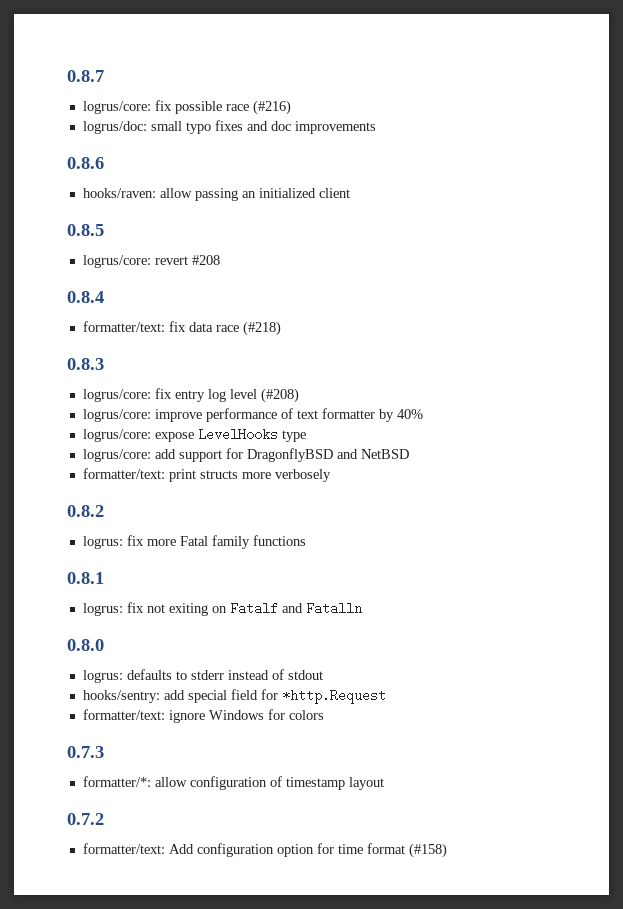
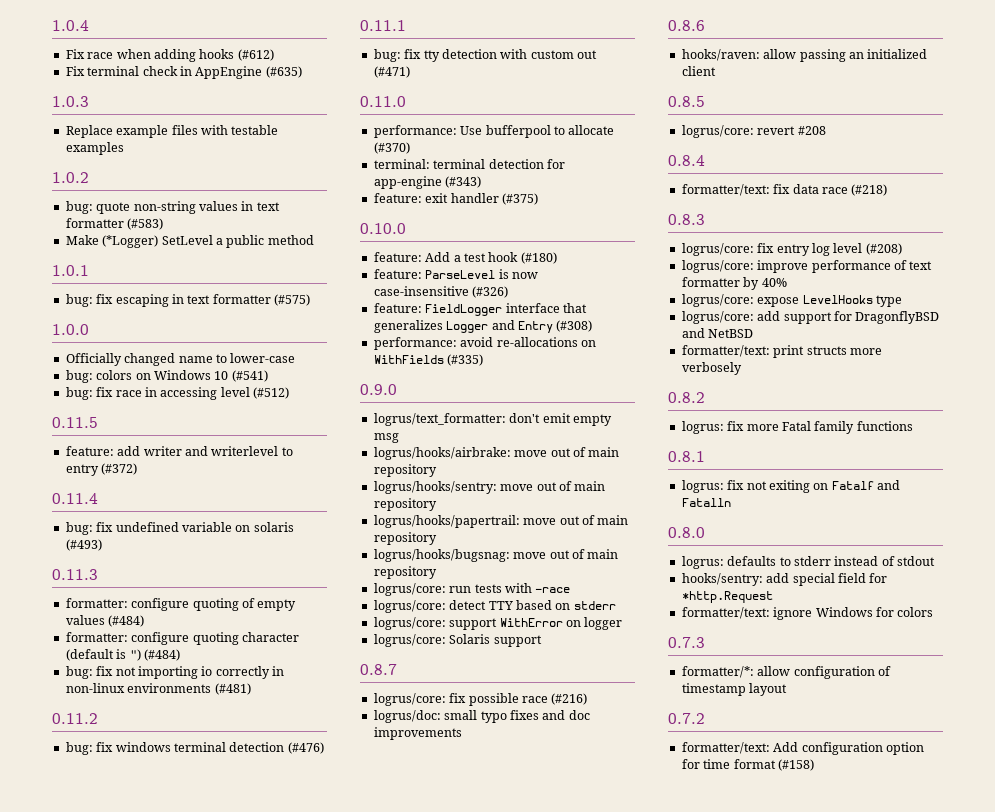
(67, 76) none -> [52,20,89,31] [65,49,274,62] [65,66,302,79] [52,96,89,107] [65,125,279,138] [65,142,124,155] [52,172,89,183] [65,201,280,214] [65,218,164,230] [65,235,314,248] [52,265,89,276] [65,294,310,307] [52,324,89,335] [65,353,296,366] [65,370,268,383] [65,387,289,400] [52,417,98,428] [65,446,293,456] [65,463,138,476] [52,493,98,504] [65,522,294,535] [65,539,102,551] [52,569,98,580] [65,598,297,611] [65,615,145,627] [65,632,299,645] [65,649,180,661] [65,666,284,679] [65,683,251,695] [52,713,98,724] [65,742,324,755] [360,20,406,31] [373,49,597,62] [373,66,410,78] [360,96,406,107] [373,125,615,138] [373,142,410,154] [373,159,565,169] [373,176,482,189] [373,193,538,205] [360,223,406,234] [373,252,557,264] [373,269,538,279] [373,286,509,298] [373,303,587,316] [373,320,593,333] [373,337,596,350] [373,354,484,366] [360,384,397,395] [373,413,612,426] [373,433,399,443] [373,447,620,460] [373,464,437,477] [373,481,606,494] [373,498,437,511] [373,515,629,528] [373,532,437,545] [373,549,619,562] [373,566,437,579] [373,583,571,596] [373,600,616,613] [373,617,623,630] [373,634,542,647] 1.0.4 // Fix race when adding hooks (#612) // Fix terminal check in AppEngine (#635) // 1.0.3 // Replace example files with testable examples // 1.0.2 // bug: quote non-string values in text formatter (#583) // Make (*Logger) SetLevel a public method // 1.0.1 // bug: fix escaping in text formatter (#575) // 1.0.0 // Officially changed name to lower-case // bug: colors on Windows 10 (#541) // bug: fix race in accessing level (#512) // 0.11.5 // feature: add writer and writerlevel to entry (#372) // 0.11.4 // bug: fix undefined variable on solaris (#493) // 0.11.3 // formatter: configure quoting of empty values (#484) // formatter: configure quoting character (default is ") (#484) // bug: fix not importing io correctly in non-linux environments (#481) // 0.11.2 // bug: fix windows terminal detection (#476) // 0.11.1 // bug: fix tty detection with custom out (#471) // 0.11.0 // performance: Use bufferpool to allocate (#370) // terminal: terminal detection for app-engine (#343) // feature: exit handler (#375) // 0.10.0 // feature: Add a test hook (#180) // feature: ParseLevel is now case-insensitive (#326) // feature: FieldLogger interface that generalizes Logger and Entry (#308) // performance: avoid re-allocations on WithFields (#335) // 0.9.0 // logrus/text_formatter: don't emit empty msg // logrus/hooks/airbrake: move out of main repository // logrus/hooks/sentry: move out of main repository // logrus/hooks/papertrail: move out of main repository // logrus/hooks/bugsnag: move out of main repository // logrus/core: run tests with -race // logrus/core: detect TTY based on stderr // logrus/core: support WithError on logger // logrus/core: Solaris support //

